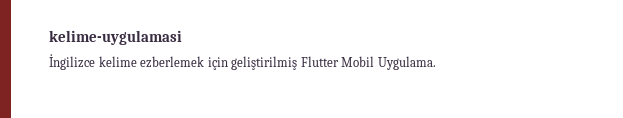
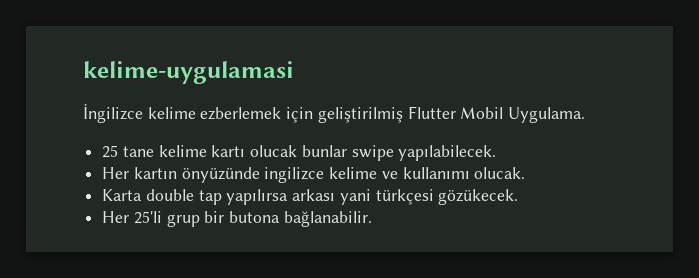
(436, 63) none -> [102,145,497,161] [102,167,526,183] [102,189,519,205] [102,211,372,227] // 25 tane kelime kartı olucak bunlar swipe yapılabilecek. // Her kartın önyüzünde ingilizce kelime ve kullanımı olucak. // Karta double tap yapılırsa arkası yani türkçesi gözükecek. // Her 25'li grup bir butona bağlanabilir.

